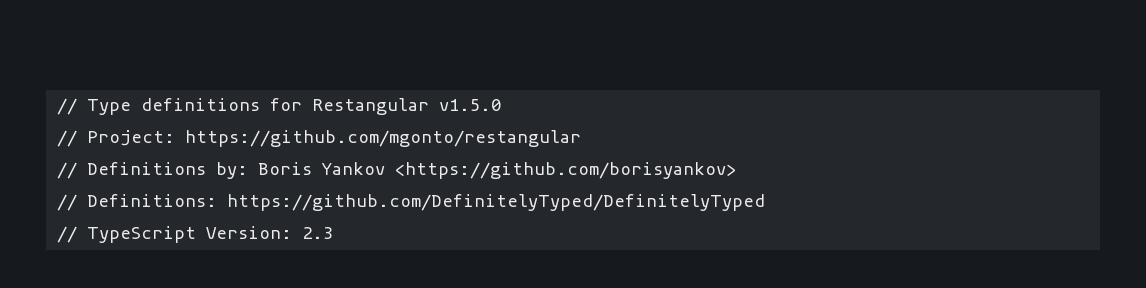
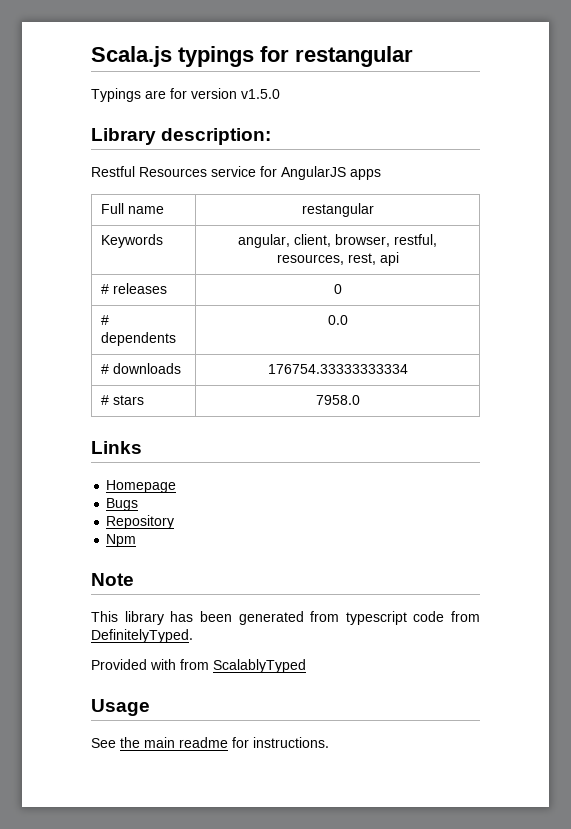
[57,98,502,115] [57,130,582,147] [57,162,737,179] [57,194,766,211] [57,226,334,243] // Type definitions for Restangular v1.5.0 // // Project: https://github.com/mgonto/restangular // // Definitions by: Boris Yankov <https://github.com/borisyankov> // // Definitions: https://github.com/DefinitelyTyped/DefinitelyTyped // // TypeScript Version: 2.3 -> [91,46,413,67] [91,88,280,102] [91,128,272,145] [91,166,381,180] [101,203,165,214] [301,203,374,217] [101,234,164,248] [238,234,437,248] [276,252,399,266] [101,283,168,294] [333,284,342,294] [101,315,110,325] [101,332,177,346] [327,315,348,325] [101,363,182,374] [267,364,408,374] [101,395,145,405] [315,395,360,405] [91,441,142,454] [106,480,177,493] [106,498,139,511] [106,515,175,529] [106,534,137,547] [91,573,134,586] [91,611,480,625] [91,629,193,643] [91,659,306,673] [91,699,150,716] [91,737,329,748] Scala.js typings for restangular // Typings are for version v1.5.0 // Library description: // Restful Resources service for AngularJS apps // Full name | restangular // Keywords | angular, client, browser, restful, resources, rest, api // # releases | 0 // # dependents | 0.0 // # downloads | 176754.33333333334 // # stars | 7958.0 // Links // Homepage // Bugs // Repository // Npm // Note // This library has been generated from typescript code from DefinitelyTyped. // Provided with from ScalablyTyped // Usage // See the main readme for instructions.

